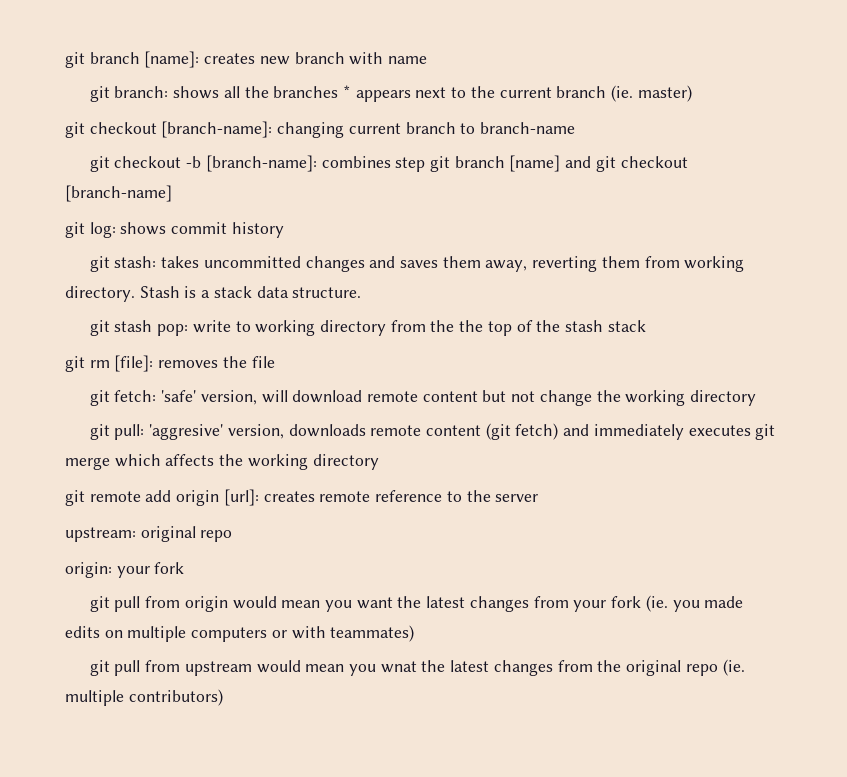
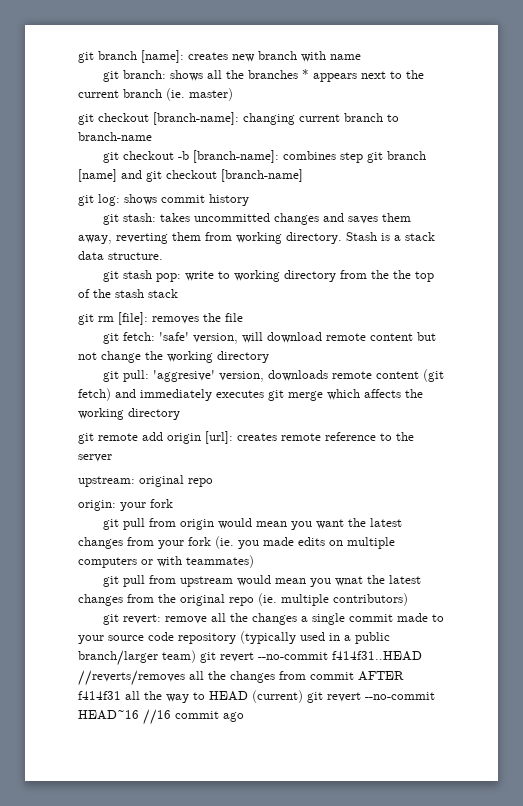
(223, 697) none -> [103,613,445,625] [78,631,390,644] [78,650,422,666] [78,670,404,686] [78,690,435,703] [78,709,244,725] // git revert: remove all the changes a single commit made to your source code repository (typically used in a public branch/larger team) git revert --no-commit f414f31..HEAD //reverts/removes all the changes from commit AFTER f414f31 all the way to HEAD (current) git revert --no-commit HEAD~16 //16 commit ago

